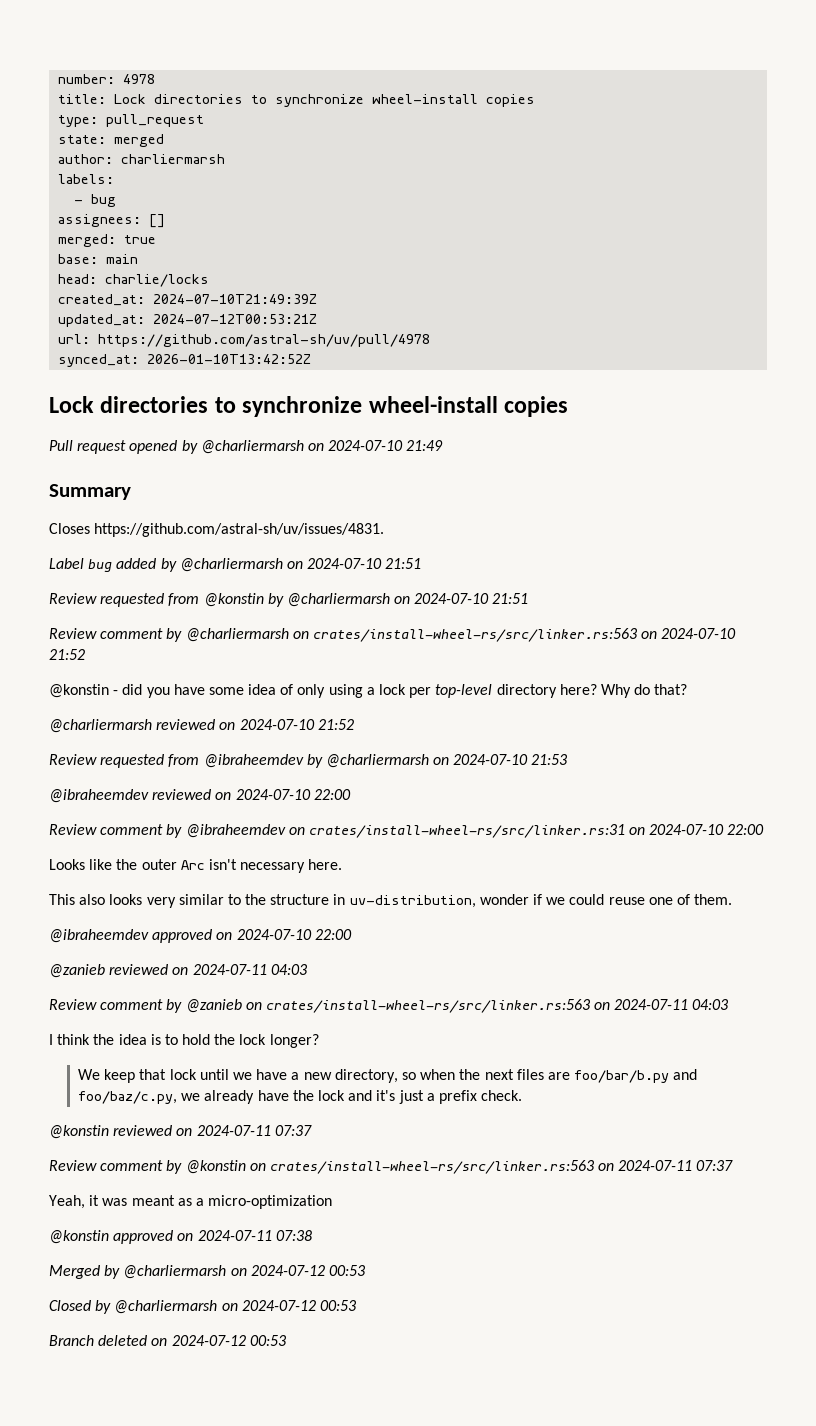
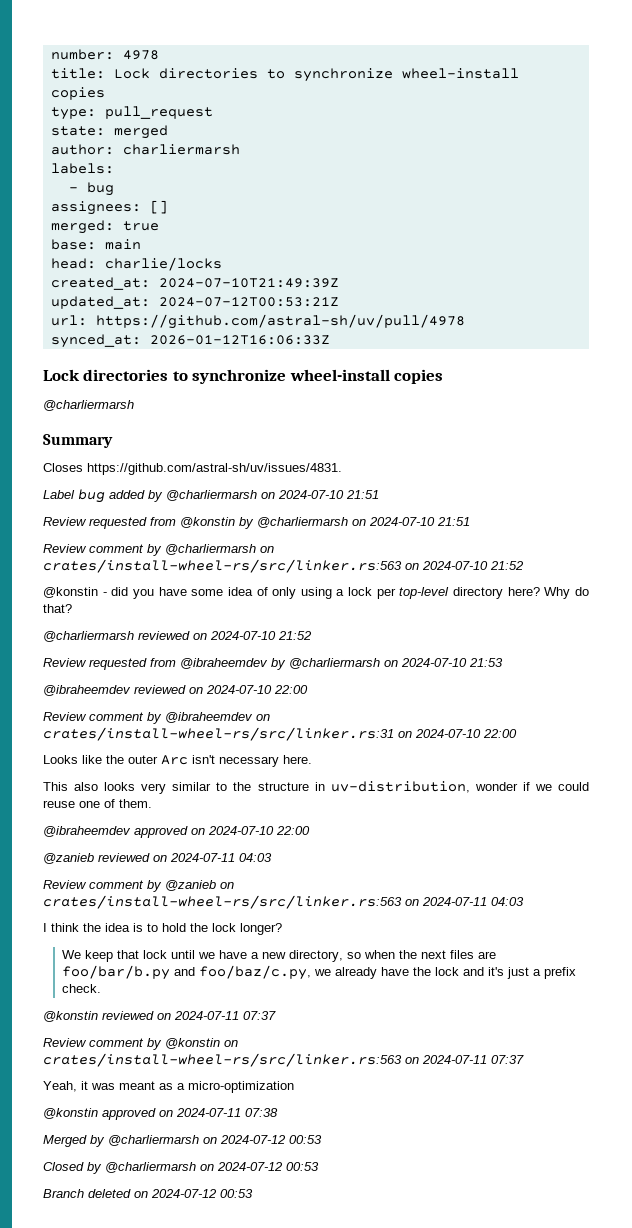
[147,354,312,364] [49,396,569,417] [49,440,444,454] 2026-01-10T13:42:52Z // Lock directories to synchronize wheel-install copies // Pull request opened by @charliermarsh on 2024-07-10 21:49 -> [149,335,330,345] [43,369,444,384] [43,400,134,411] 2026-01-12T16:06:33Z // Lock directories to synchronize wheel-install copies // @charliermarsh

